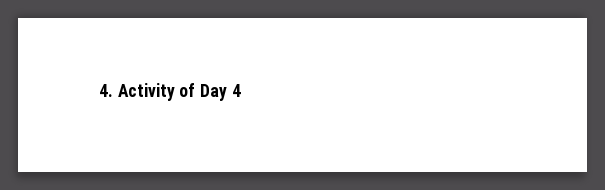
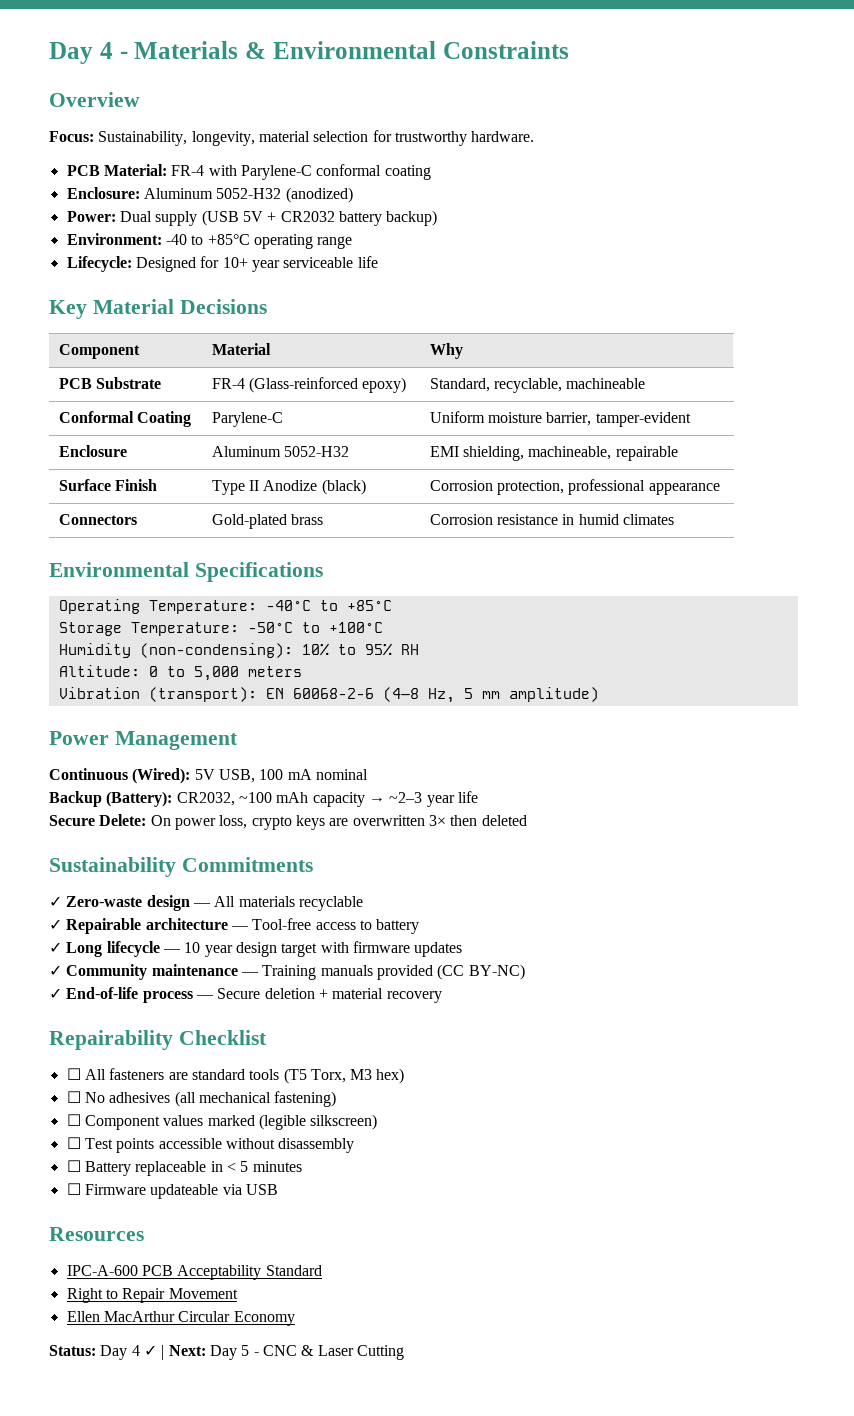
[99,83,241,101] 4. Activity of Day 4 -> [49,41,569,64] [49,92,140,107] [49,130,535,146] [66,164,431,180] [66,187,353,203] [66,210,438,226] [66,233,353,249] [66,256,378,272] [49,299,267,319] [58,344,140,359] [211,343,271,355] [429,343,463,359] [58,377,161,389] [211,377,407,393] [429,378,646,393] [58,411,191,427] [211,412,283,427] [429,411,691,427] [58,445,127,457] [211,446,349,457] [429,446,678,461] [58,479,157,491] [211,479,366,495] [429,479,720,495] [58,514,137,525] [211,514,323,529] [429,514,674,525] [49,562,323,582] [58,599,392,614] [58,622,383,636] [58,643,419,658] [58,665,302,681] [58,687,599,703] [49,731,238,750] [49,768,368,784] [49,791,478,807] [49,814,527,830] [49,857,313,877] [49,895,363,911] [49,918,420,934] [49,941,463,957] [49,964,525,980] [49,987,442,1003] [49,1030,267,1050] [66,1068,405,1084] [66,1091,337,1107] [66,1114,378,1130] [66,1137,355,1153] [66,1160,302,1176] [66,1183,278,1199] [49,1227,144,1241] [66,1265,322,1280] [66,1288,238,1303] [66,1311,295,1326] [49,1345,404,1360] Day 4 - Materials & Environmental Constraints // Overview // Focus: Sustainability, longevity, material selection for trustworthy hardware. // PCB Material: FR-4 with Parylene-C conformal coating // Enclosure: Aluminum 5052-H32 (anodized) // Power: Dual supply (USB 5V + CR2032 battery backup) // Environment: -40 to +85°C operating range // Lifecycle: Designed for 10+ year serviceable life // Key Material Decisions // Component | Material | Why // PCB Substrate | FR-4 (Glass-reinforced epoxy) | Standard, recyclable, machineable // Conformal Coating | Parylene-C | Uniform moisture barrier, tamper-evident // Enclosure | Aluminum 5052-H32 | EMI shielding, machineable, repairable // Surface Finish | Type II Anodize (black) | Corrosion protection, professional appearance // Connectors | Gold-plated brass | Corrosion resistance in humid climates // Environmental Specifications // Operating Temperature: -40°C to +85°C // Storage Temperature: -50°C to +100°C // Humidity (non-condensing): 10% to 95% RH // Altitude: 0 to 5,000 meters // Vibration (transport): EN 60068-2-6 (4–8 Hz, 5 mm amplitude) // Power Management // Continuous (Wired): 5V USB, 100 mA nominal // Backup (Battery): CR2032, ~100 mAh capacity → ~2–3 year life // Secure Delete: On power loss, crypto keys are overwritten 3× then deleted // Sustainability Commitments // ✓ Zero-waste design — All materials recyclable // ✓ Repairable architecture — Tool-free access to battery // ✓ Long lifecycle — 10 year design target with firmware updates // ✓ Community maintenance — Training manuals provided (CC BY-NC) // ✓ End-of-life process — Secure deletion + material recovery // Repairability Checklist // ☐ All fasteners are standard tools (T5 Torx, M3 hex) // ☐ No adhesives (all mechanical fastening) // ☐ Component values marked (legible silkscreen) // ☐ Test points accessible without disassembly // ☐ Battery replaceable in < 5 minutes // ☐ Firmware updateable via USB // Resources // IPC-A-600 PCB Acceptability Standard // Right to Repair Movement // Ellen MacArthur Circular Economy // Status: Day 4 ✓ | Next: Day 5 - CNC & Laser Cutting

